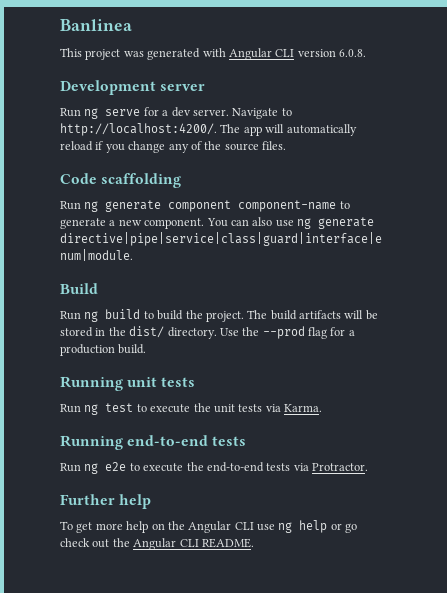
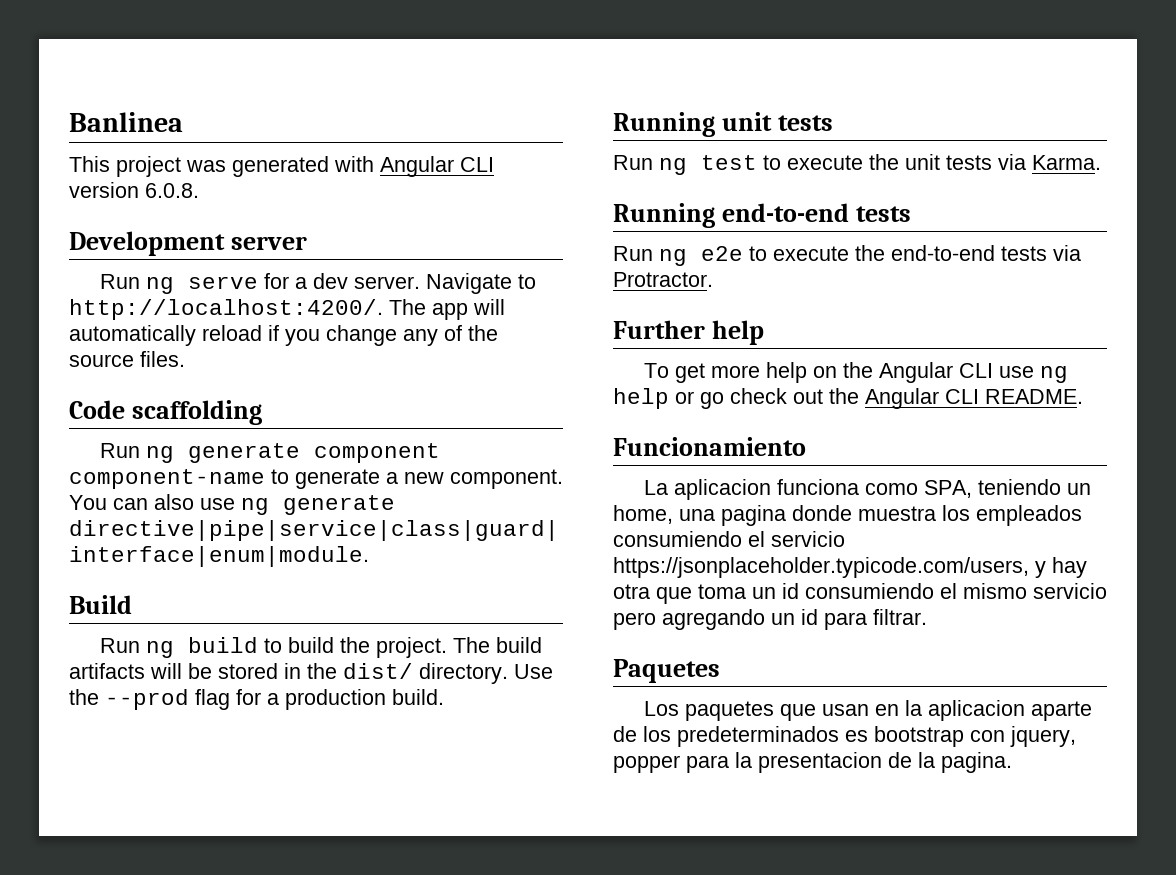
(254, 543) none -> [613,437,806,456] [643,479,1091,500] [613,505,1082,526] [613,531,845,547] [613,557,1087,578] [613,583,1107,604] [613,609,927,630] [613,659,720,683] [643,700,1092,721] [613,726,1076,747] [613,752,1012,773] // Funcionamiento // La aplicacion funciona como SPA, teniendo un home, una pagina donde muestra los empleados consumiendo el servicio https://jsonplaceholder.typicode.com/users, y hay otra que toma un id consumiendo el mismo servicio pero agregando un id para filtrar. // Paquetes // Los paquetes que usan en la aplicacion aparte de los predeterminados es bootstrap con jquery, popper para la presentacion de la pagina.

